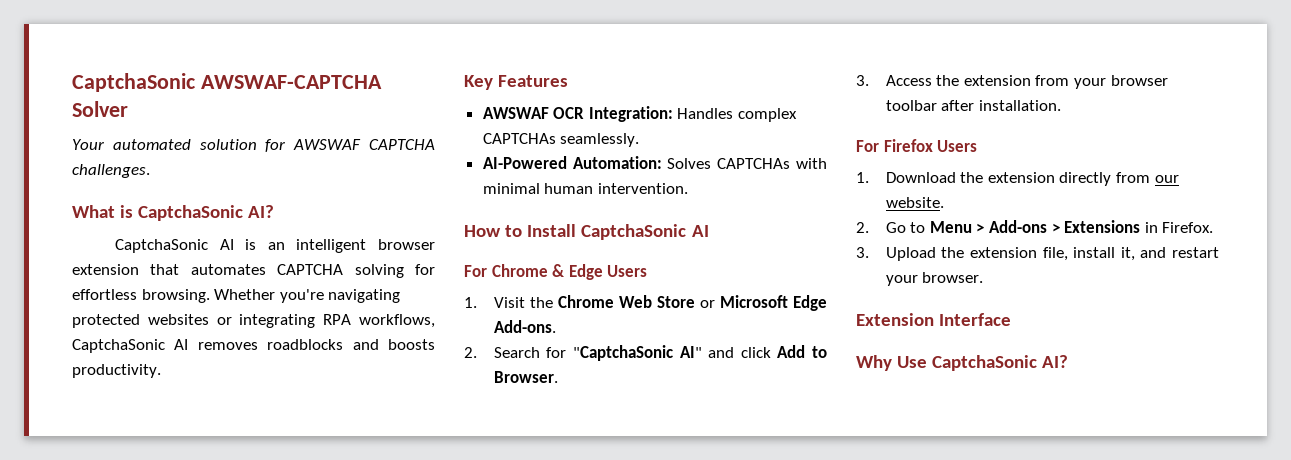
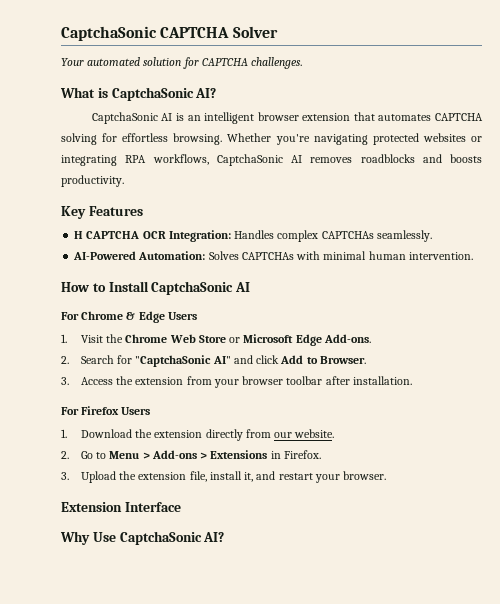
[72,73,382,92] CaptchaSonic AWSWAF-CAPTCHA -> [61,26,230,41] CaptchaSonic CAPTCHA
[293,139,362,150] AWSWAF -> (199, 63) none
[482,107,549,119] AWSWAF -> [74,231,140,239] H CAPTCHA

